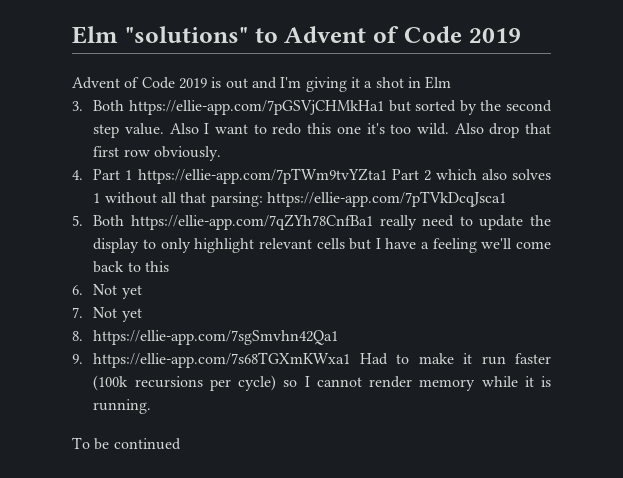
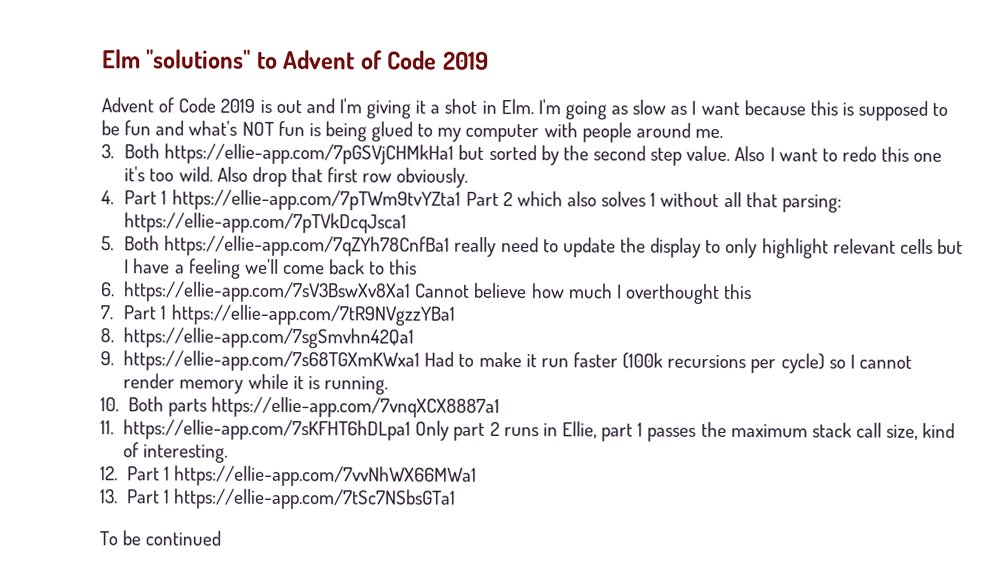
[425,76,452,89] Elm -> [500,98,949,121] [101,120,723,143] Elm. I'm going as slow as I want because this is supposed to be fun and what's NOT fun is being glued to my computer with people around me.
[93,284,142,299] [72,307,142,322] Not yet // 7. Not yet -> [123,281,753,304] [100,304,456,326] https://ellie-app.com/7sV3BswXv8Xa1 Cannot believe how much I overthought this // 7. Part 1 https://ellie-app.com/7tR9NVgzzYBa1
(152, 406) none -> [100,396,500,418] [100,419,956,442] [123,442,229,463] [100,465,477,487] [100,488,456,510] // 10. Both parts https://ellie-app.com/7vnqXCX8887a1 // 11. https://ellie-app.com/7sKFHT6hDLpa1 Only part 2 runs in Ellie, part 1 passes the maximum stack call size, kind of interesting. // 12. Part 1 https://ellie-app.com/7vvNhWX66MWa1 // 13. Part 1 https://ellie-app.com/7tSc7NSbsGTa1

